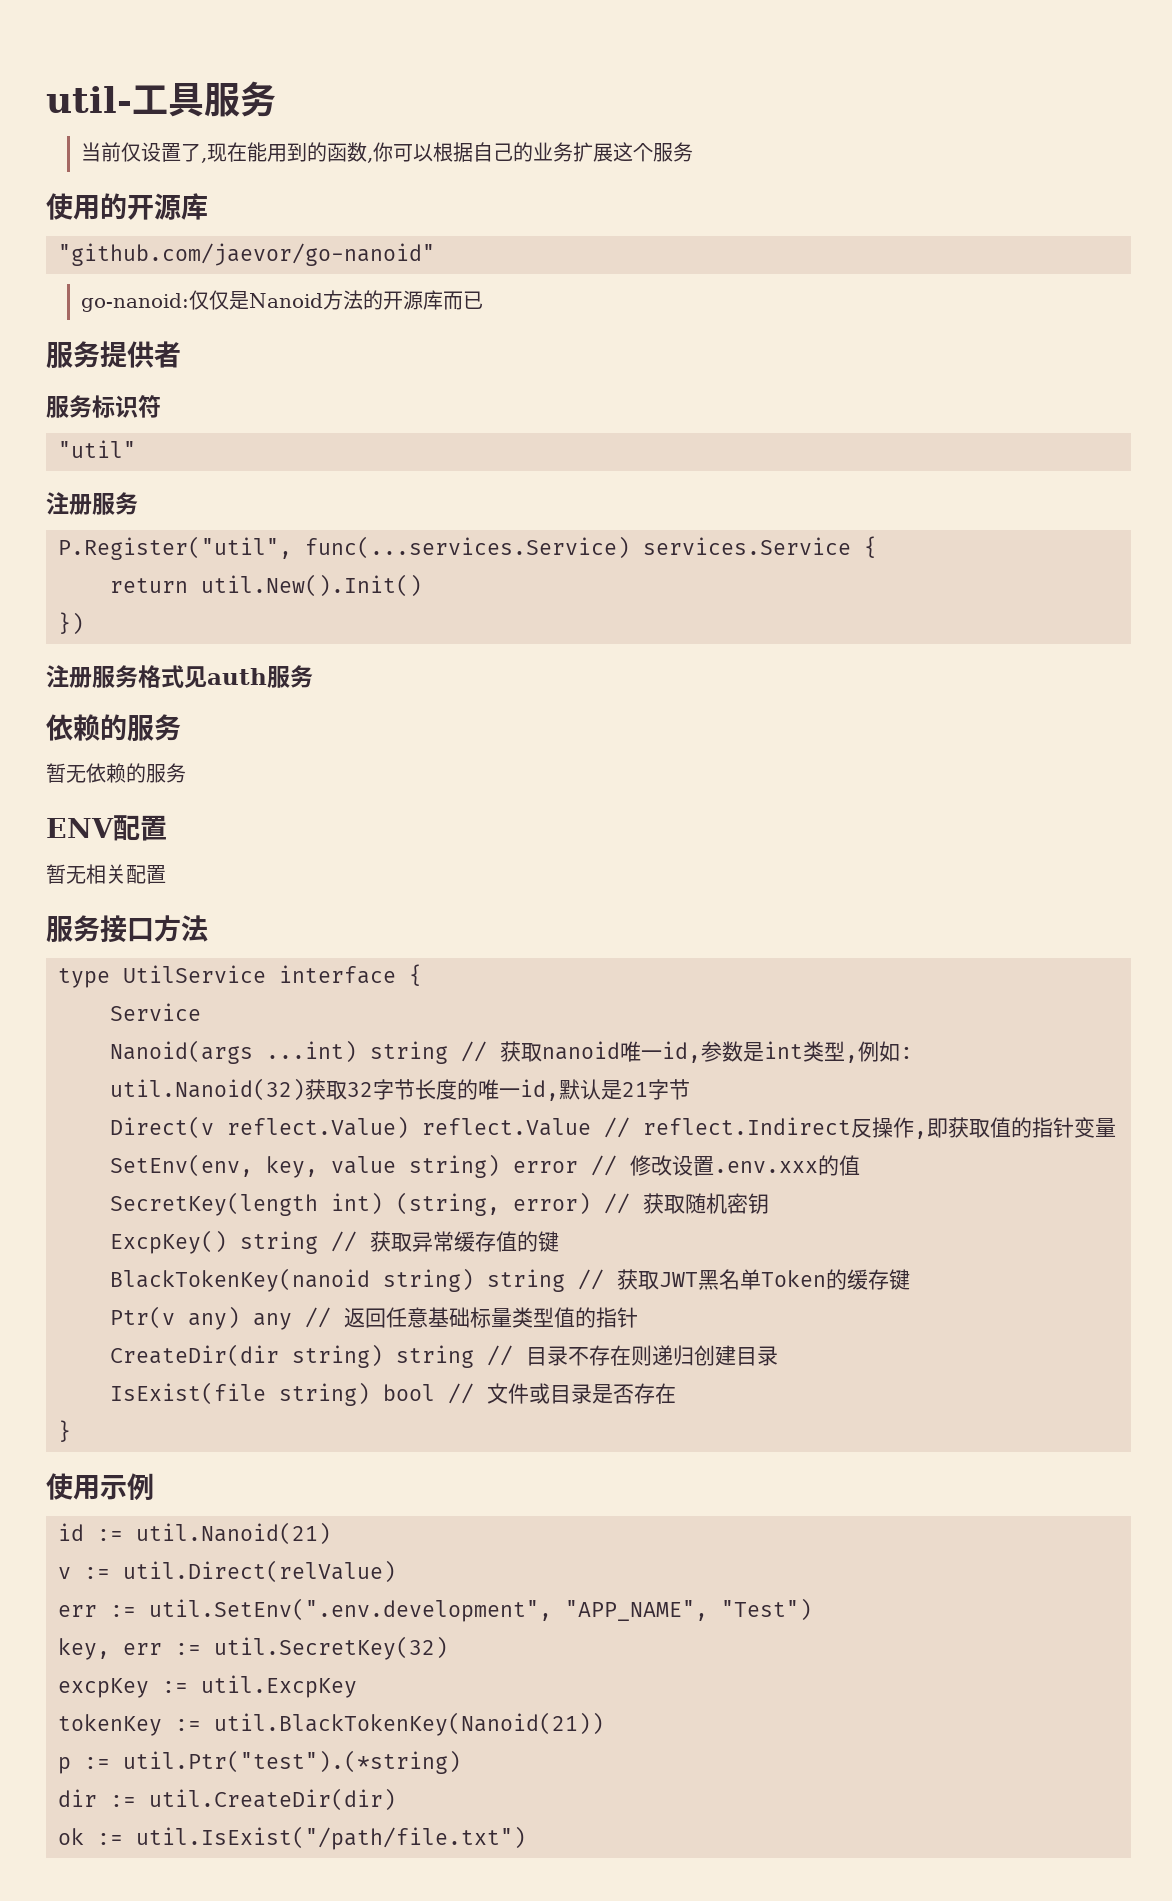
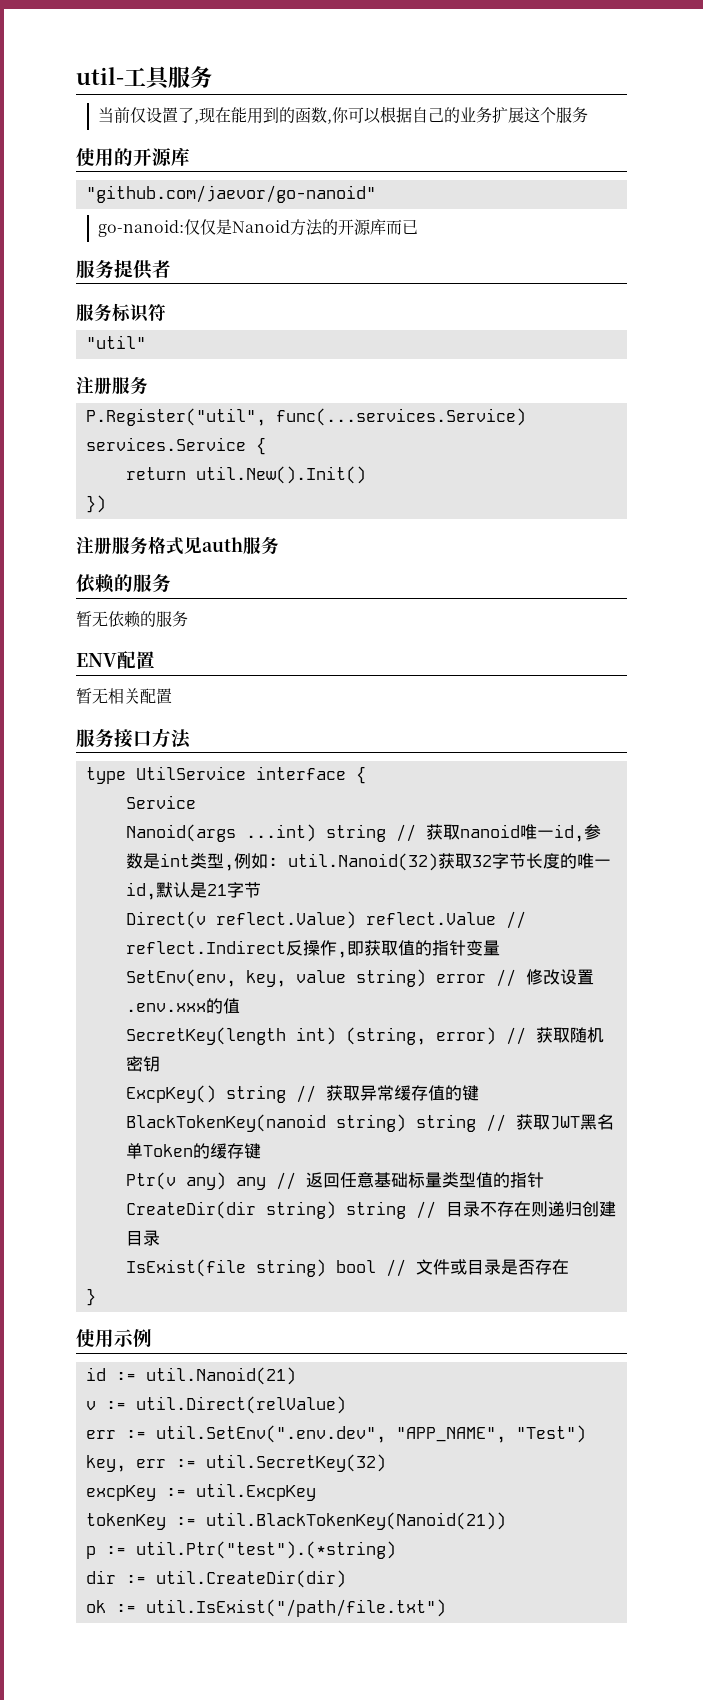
[149,1598,552,1622] util.SetEnv(".env.development", -> [155,1425,386,1443] util.SetEnv(".env.dev",

